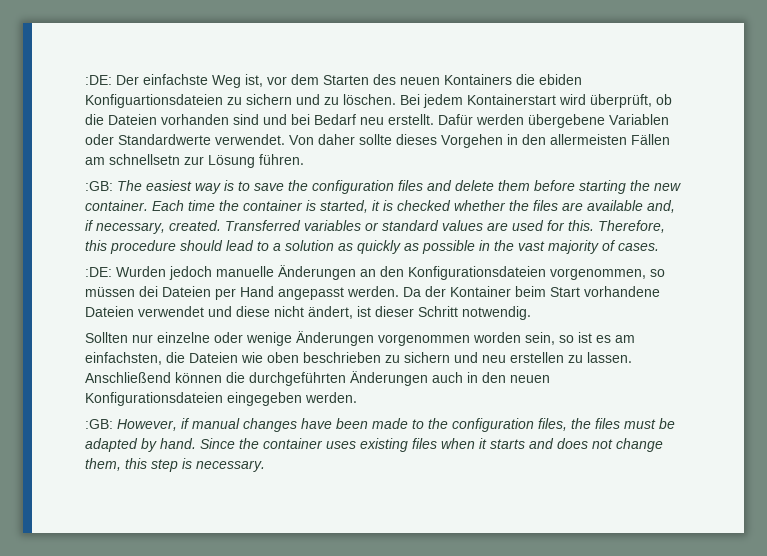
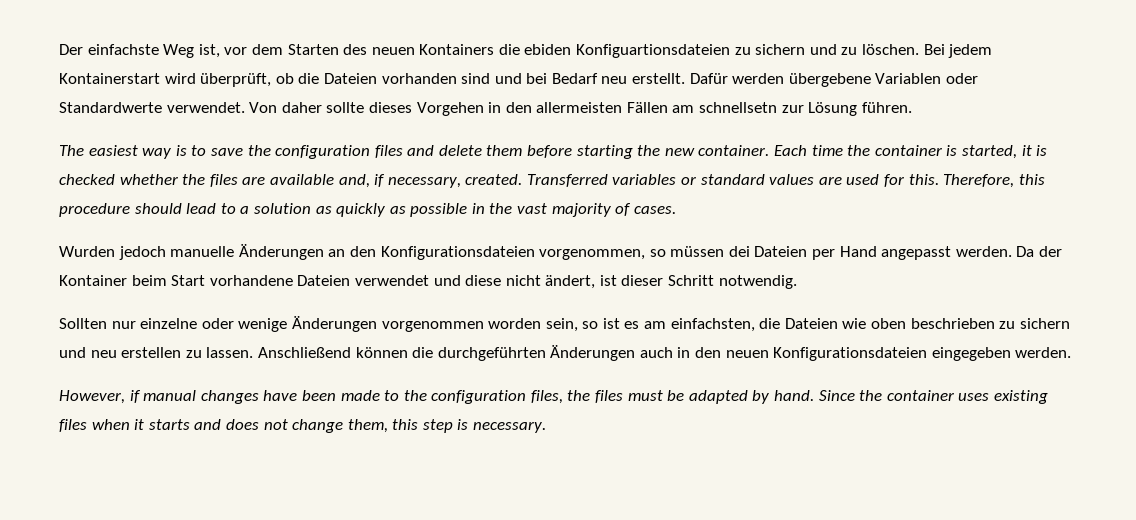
[85,75,112,85] :DE: -> (59, 49) none
[85,181,113,191] :GB: -> (912, 107) none
[85,267,112,277] :DE: -> (676, 210) none
[85,419,113,429] :GB: -> (1072, 352) none

